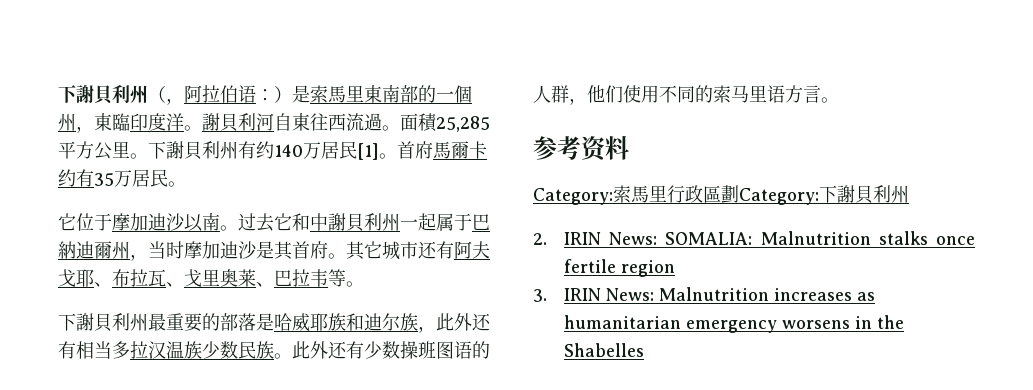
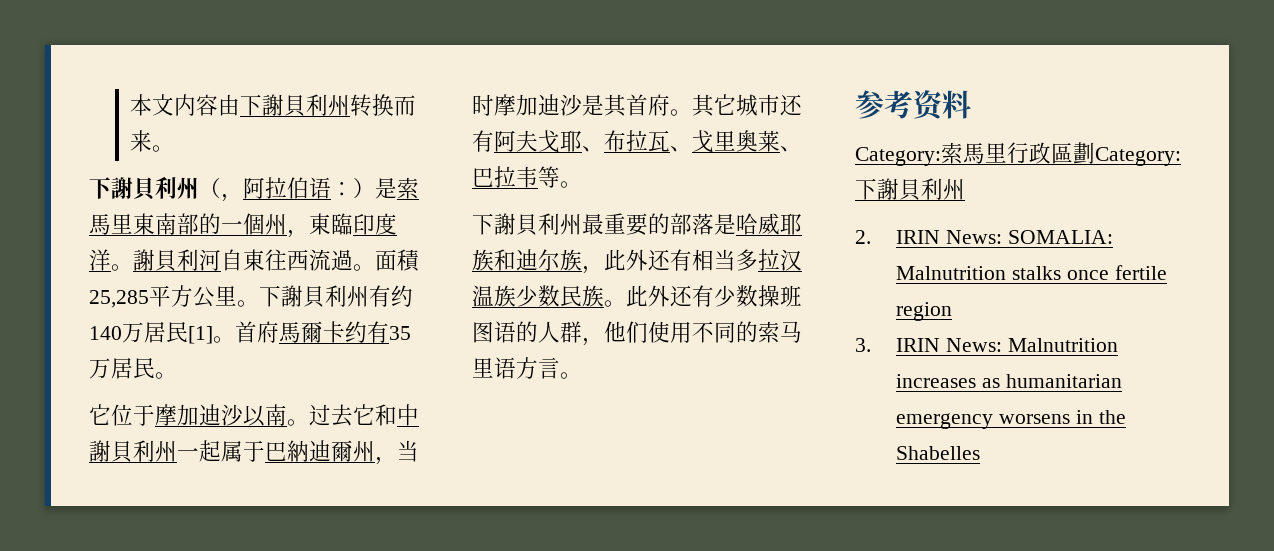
(58, 94) none -> [130,94,417,117] [130,130,175,152] 本文内容由下謝貝利州转换而来。 //

